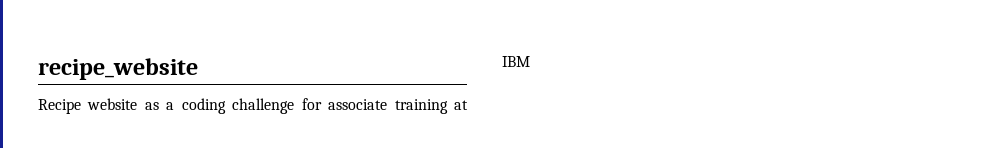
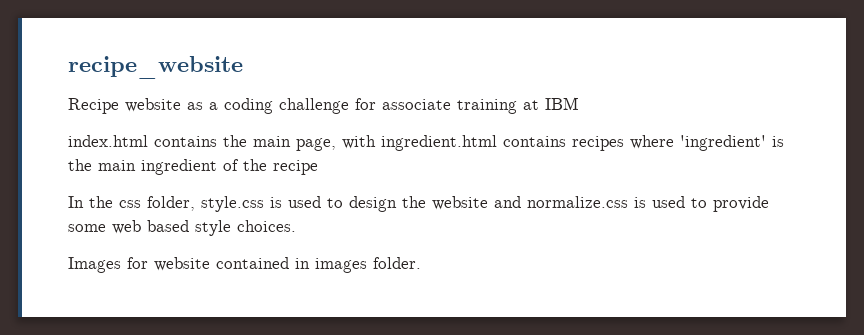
(530, 61) none -> [68,135,784,151] [68,159,318,175] [68,196,769,212] [68,220,296,236] [68,257,421,273] // index.html contains the main page, with ingredient.html contains recipes where 'ingredient' is the main ingredient of the recipe // In the css folder, style.css is used to design the website and normalize.css is used to provide some web based style choices. // Images for website contained in images folder.

